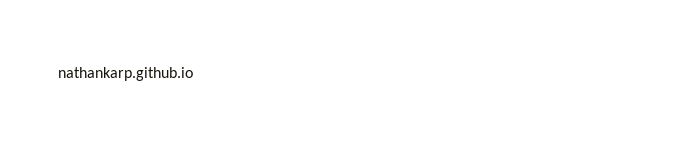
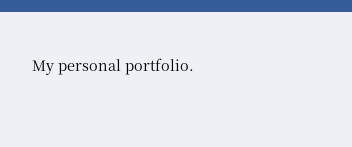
[58,67,193,81] nathankarp.github.io -> [32,58,194,75] My personal portfolio.

